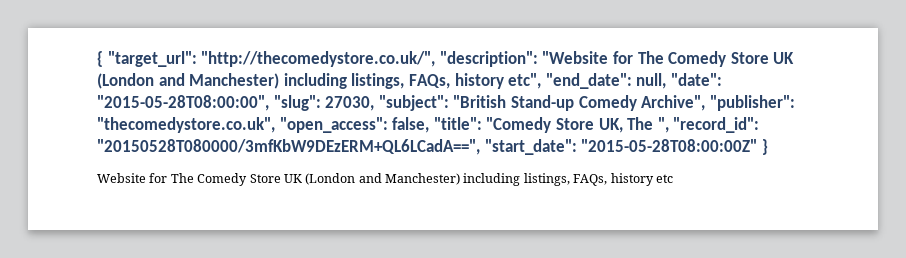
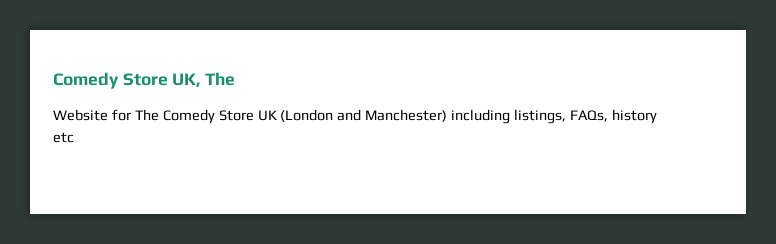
[97,51,795,67] [97,73,722,89] [97,95,795,111] [97,117,760,133] [97,139,768,155] { "target_url": "http://thecomedystore.co.uk/", "description": "Website for The Comedy Store UK (London and Manchester) including listings, FAQs, history etc", "end_date": null, "date": "2015-05-28T08:00:00", "slug": 27030, "subject": "British Stand-up Comedy Archive", "publisher": "thecomedystore.co.uk", "open_access": false, "title": "Comedy Store UK, The ", "record_id": "20150528T080000/3mfKbW9DEzERM+QL6LCadA==", "start_date": "2015-05-28T08:00:00Z" } -> [53,72,236,89] Comedy Store UK, The

